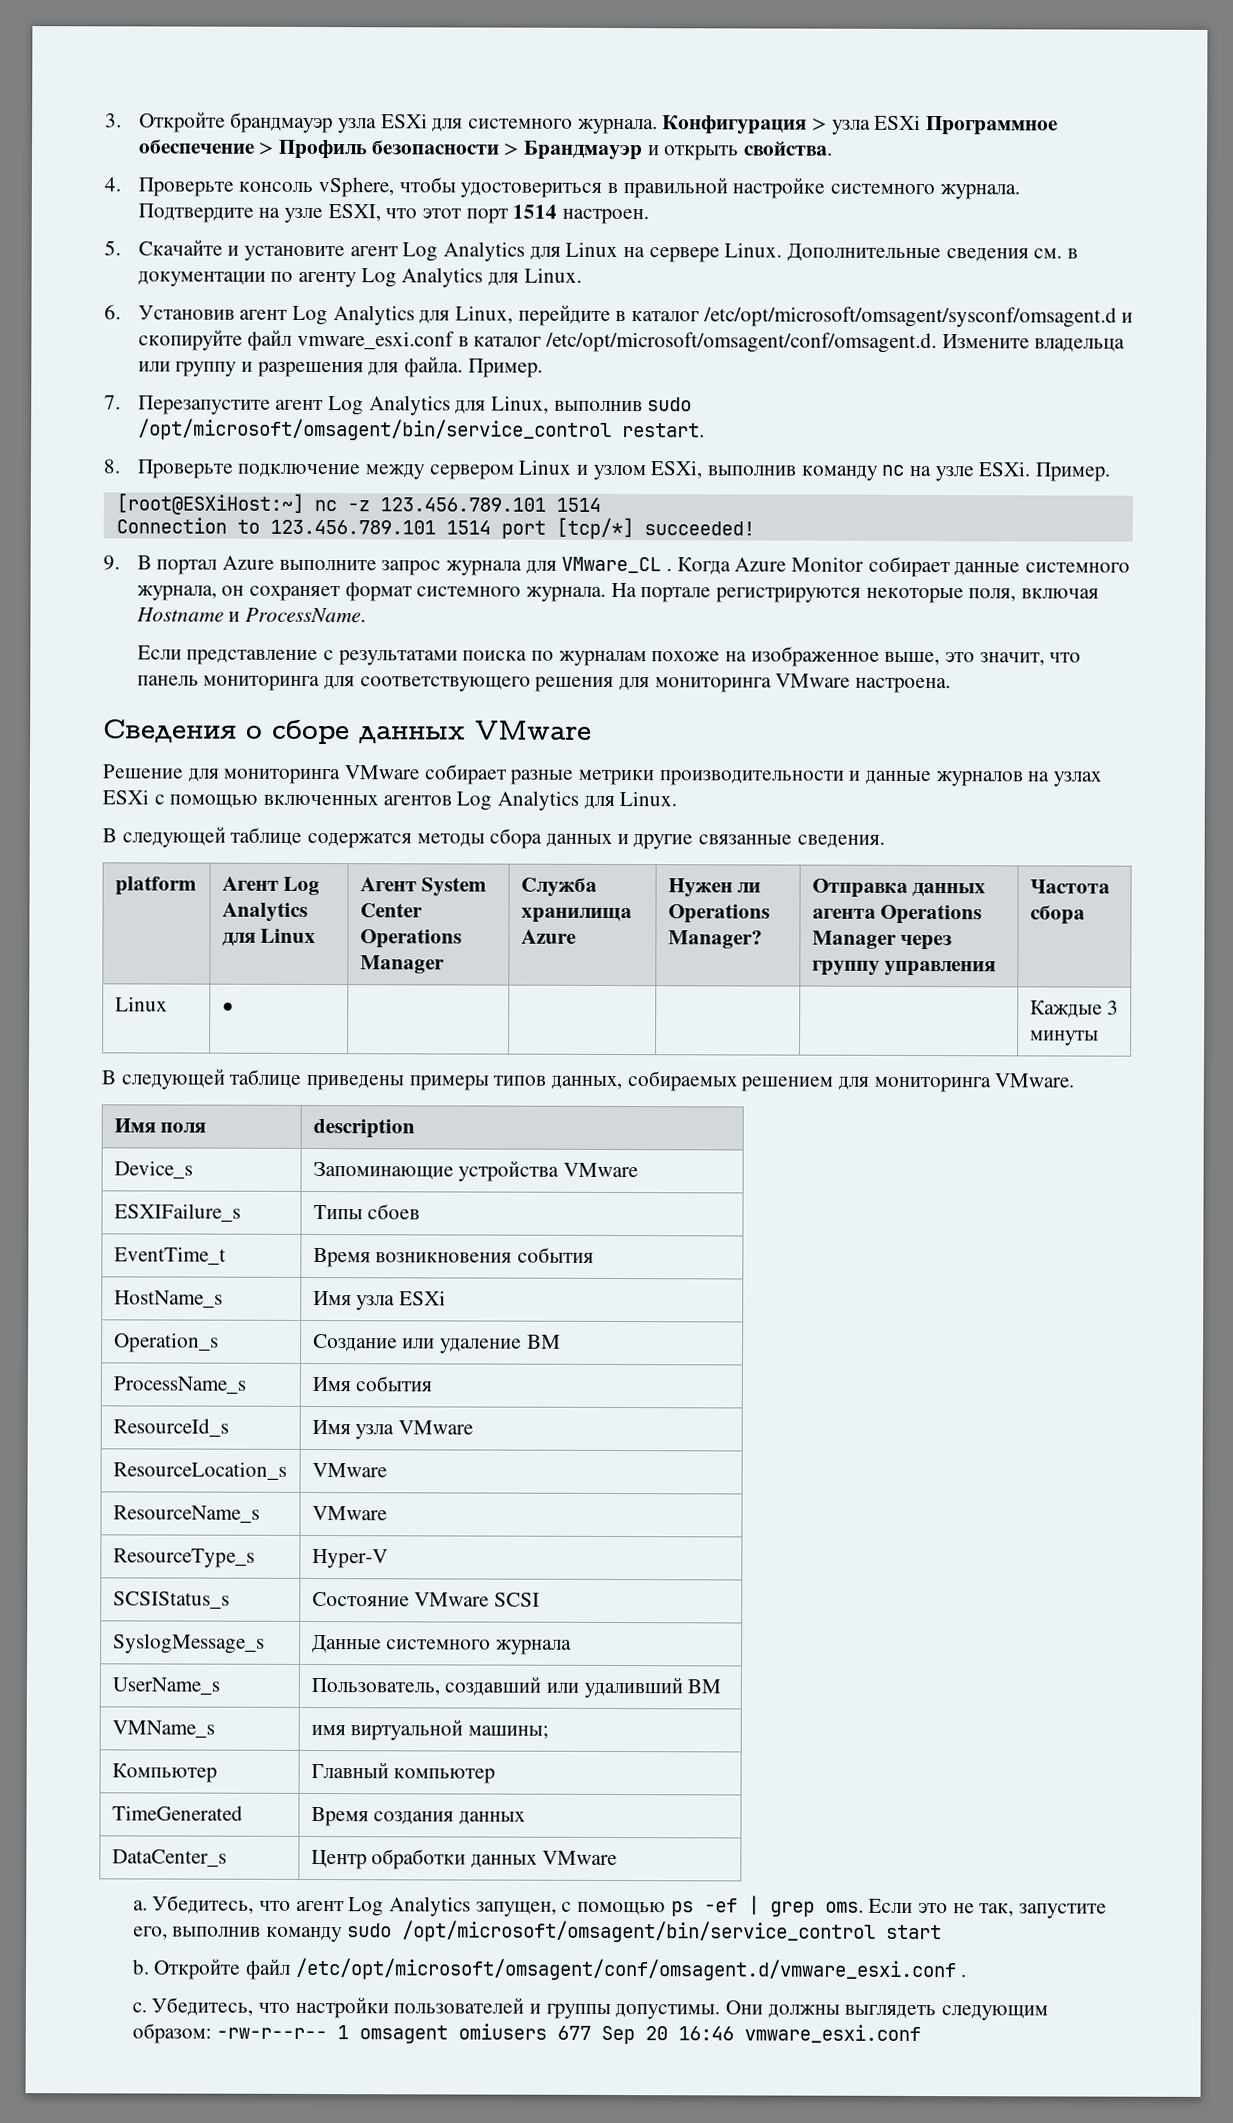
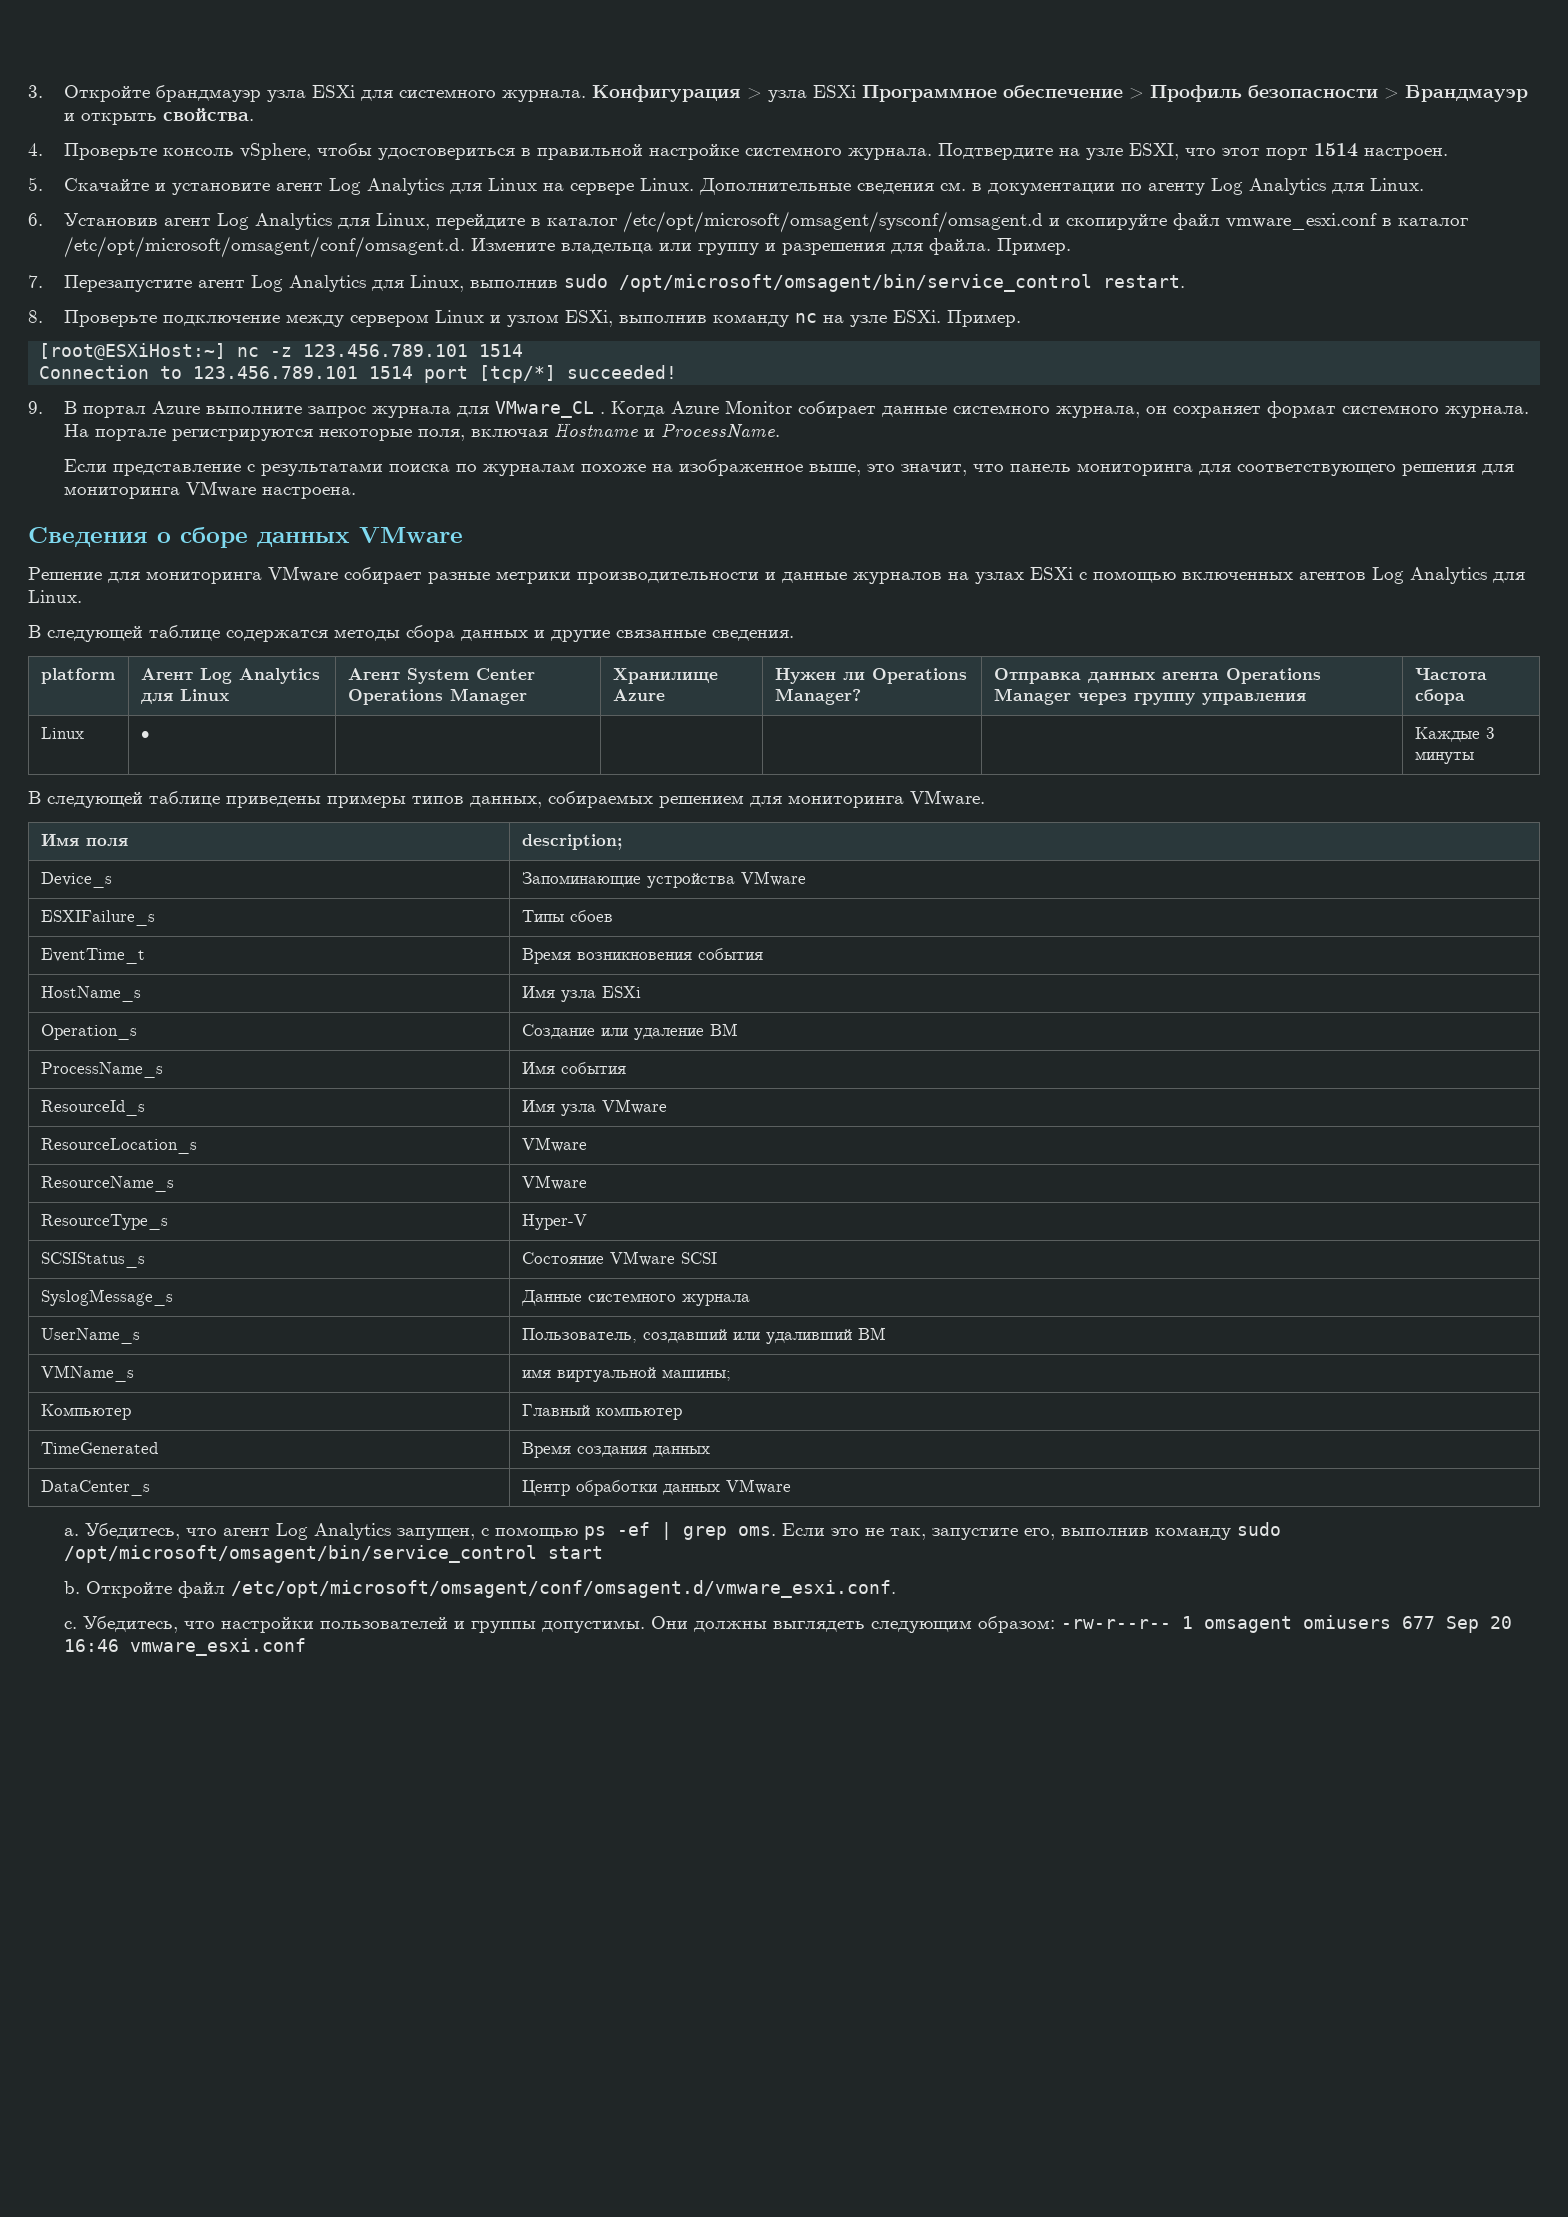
[520,877,597,897] [520,907,632,924] Служба хранилища -> [612,668,718,684] Хранилище
[312,1118,415,1139] description -> [521,834,622,850] description;
[294,1957,967,1982] /etc/opt/microsoft/omsagent/conf/omsagent.d/vmware_esxi.conf . -> [230,1580,896,1598] /etc/opt/microsoft/omsagent/conf/omsagent.d/vmware_esxi.conf.

